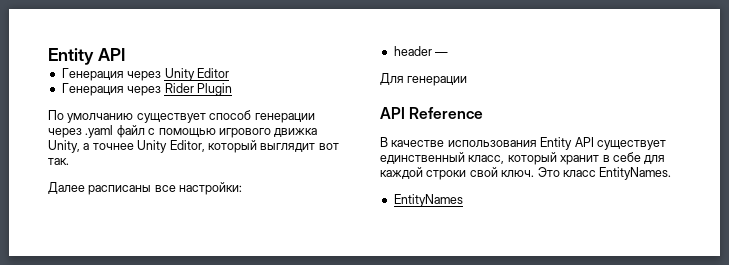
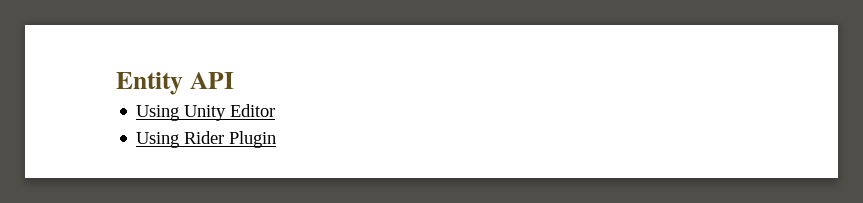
[61,68,162,81] Генерация через -> [136,105,180,121] Using
[61,83,162,96] Генерация через -> [136,132,180,148] Using
[48,110,315,123] [48,125,318,138] [48,140,339,153] [48,158,69,165] [48,182,243,195] [393,46,449,56] [380,73,468,86] [380,107,484,119] [380,137,666,150] [380,152,666,165] [380,167,672,180] [393,194,463,207] // По умолчанию существует способ генерации через .yaml файл с помощью игрового движка Unity, а точнее Unity Editor, который выглядит вот так. // Далее расписаны все настройки: // header — // Для генерации // API Reference // В качестве использования Entity API существует единственный класс, который хранит в себе для каждой строки свой ключ. Это класс EntityNames. // EntityNames -> (277, 139) none

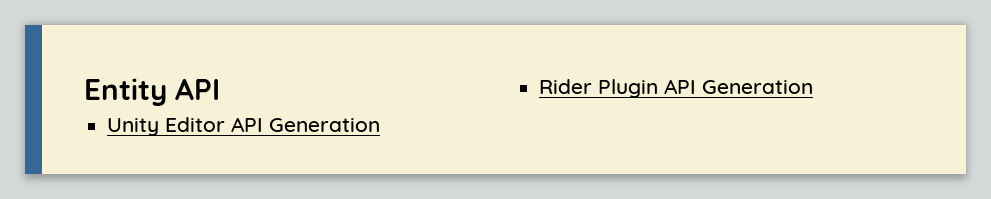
[136,105,180,121] Using -> (220, 89) none
[136,131,277,148] // Using Rider Plugin -> [231,117,381,132] [539,79,814,98] API Generation // Rider Plugin API Generation

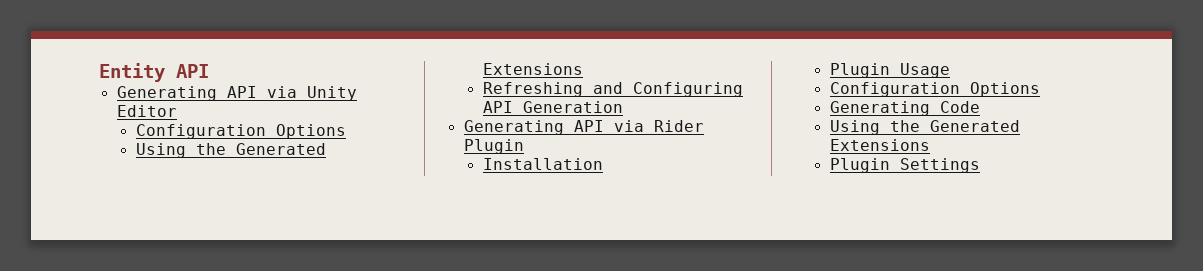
(220, 89) none -> [116,86,297,101] Generating API via
(226, 124) none -> [135,124,346,139] [135,143,326,158] [482,63,583,75] [482,82,743,97] // Configuration Options // Using the Generated Extensions // Refreshing and Configuring
(381, 125) none -> [463,120,644,135] Generating API via
[664,79,814,94] API Generation -> [482,158,603,170] [829,63,950,78] [829,82,1040,97] [829,101,980,116] [829,120,1020,135] [829,139,930,151] [829,158,980,173] // Installation // Plugin Usage // Configuration Options // Generating Code // Using the Generated Extensions // Plugin Settings

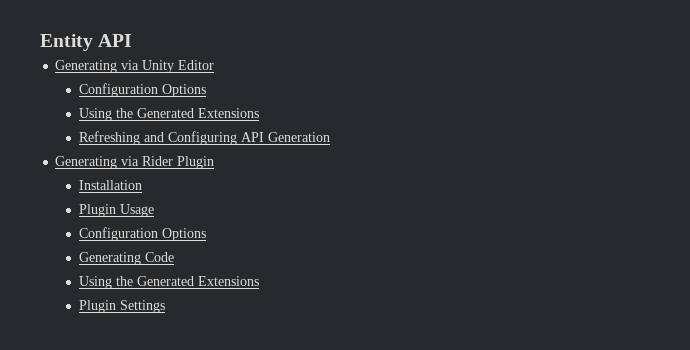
[226,86,257,98] API -> (118, 66) none
[573,120,604,132] API -> (118, 162) none

